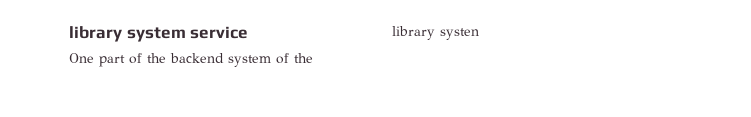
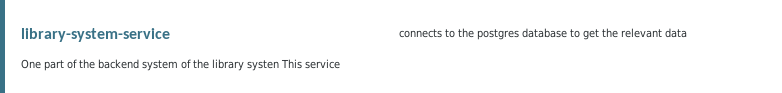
[69,26,249,42] library system service -> [21,28,170,42] library-system-service
(479, 34) none -> [281,59,340,69] [399,28,687,40] This service connects to the postgres database to get the relevant data

